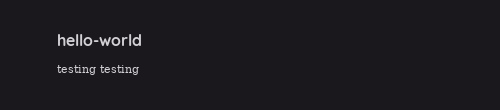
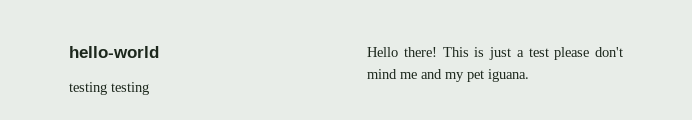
(139, 70) none -> [367,47,623,60] [367,69,529,82] // Hello there! This is just a test please don't mind me and my pet iguana.

